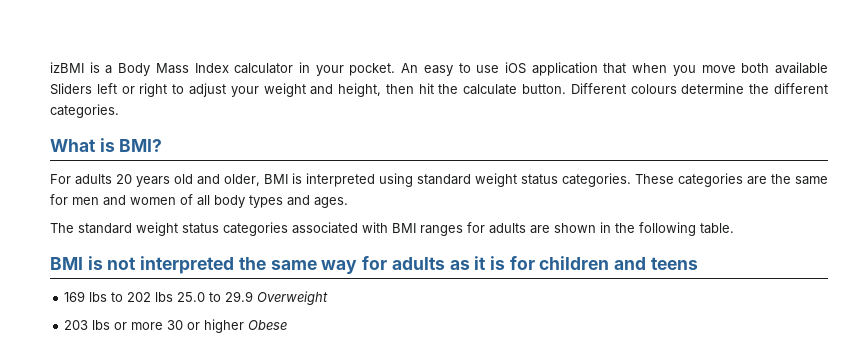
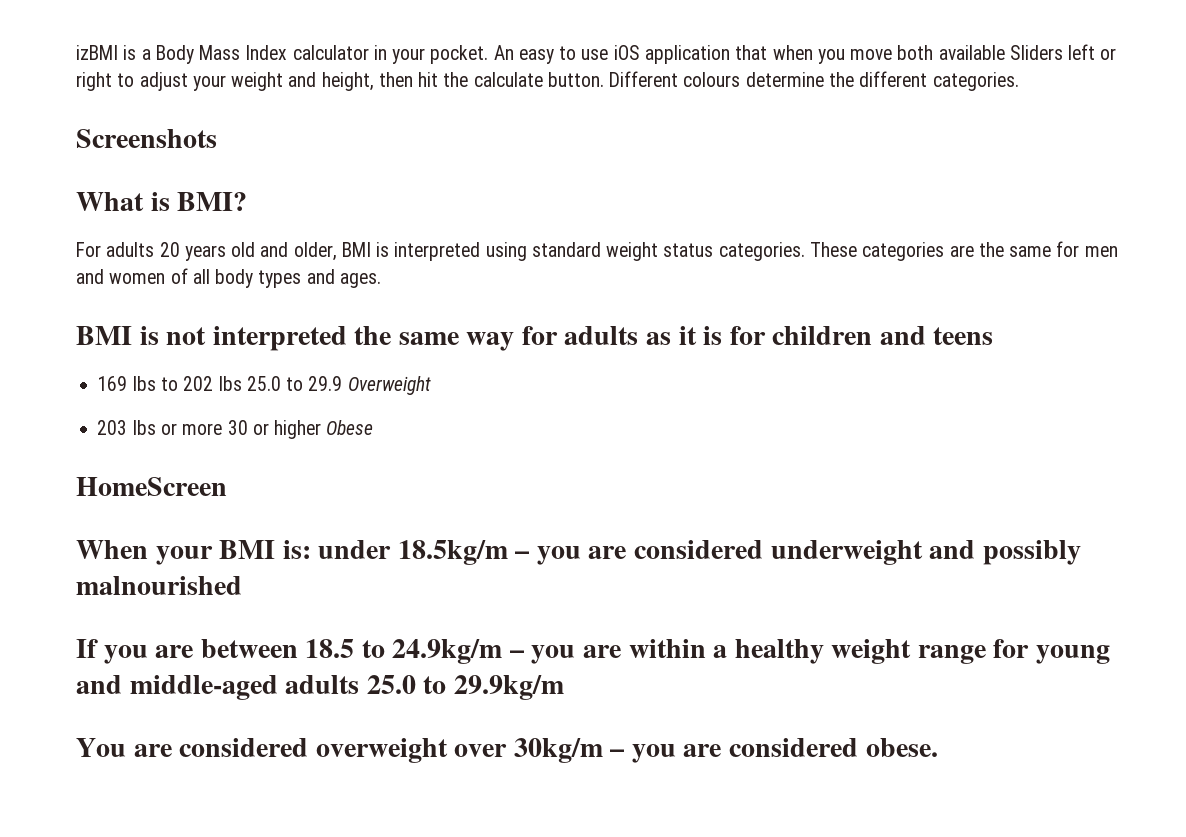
(119, 111) none -> [76,129,217,148] // Screenshots
[50,222,734,236] // The standard weight status categories associated with BMI ranges for adults are shown in the following table. -> (381, 280) none
(288, 325) none -> [76,477,227,496] [76,540,1081,565] [76,576,242,595] [76,639,1110,664] [76,675,564,700] [76,738,938,763] // HomeScreen // When your BMI is: under 18.5kg/m – you are considered underweight and possibly malnourished // If you are between 18.5 to 24.9kg/m – you are within a healthy weight range for young and middle-aged adults 25.0 to 29.9kg/m // You are considered overweight over 30kg/m – you are considered obese.

